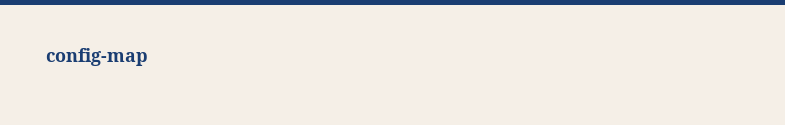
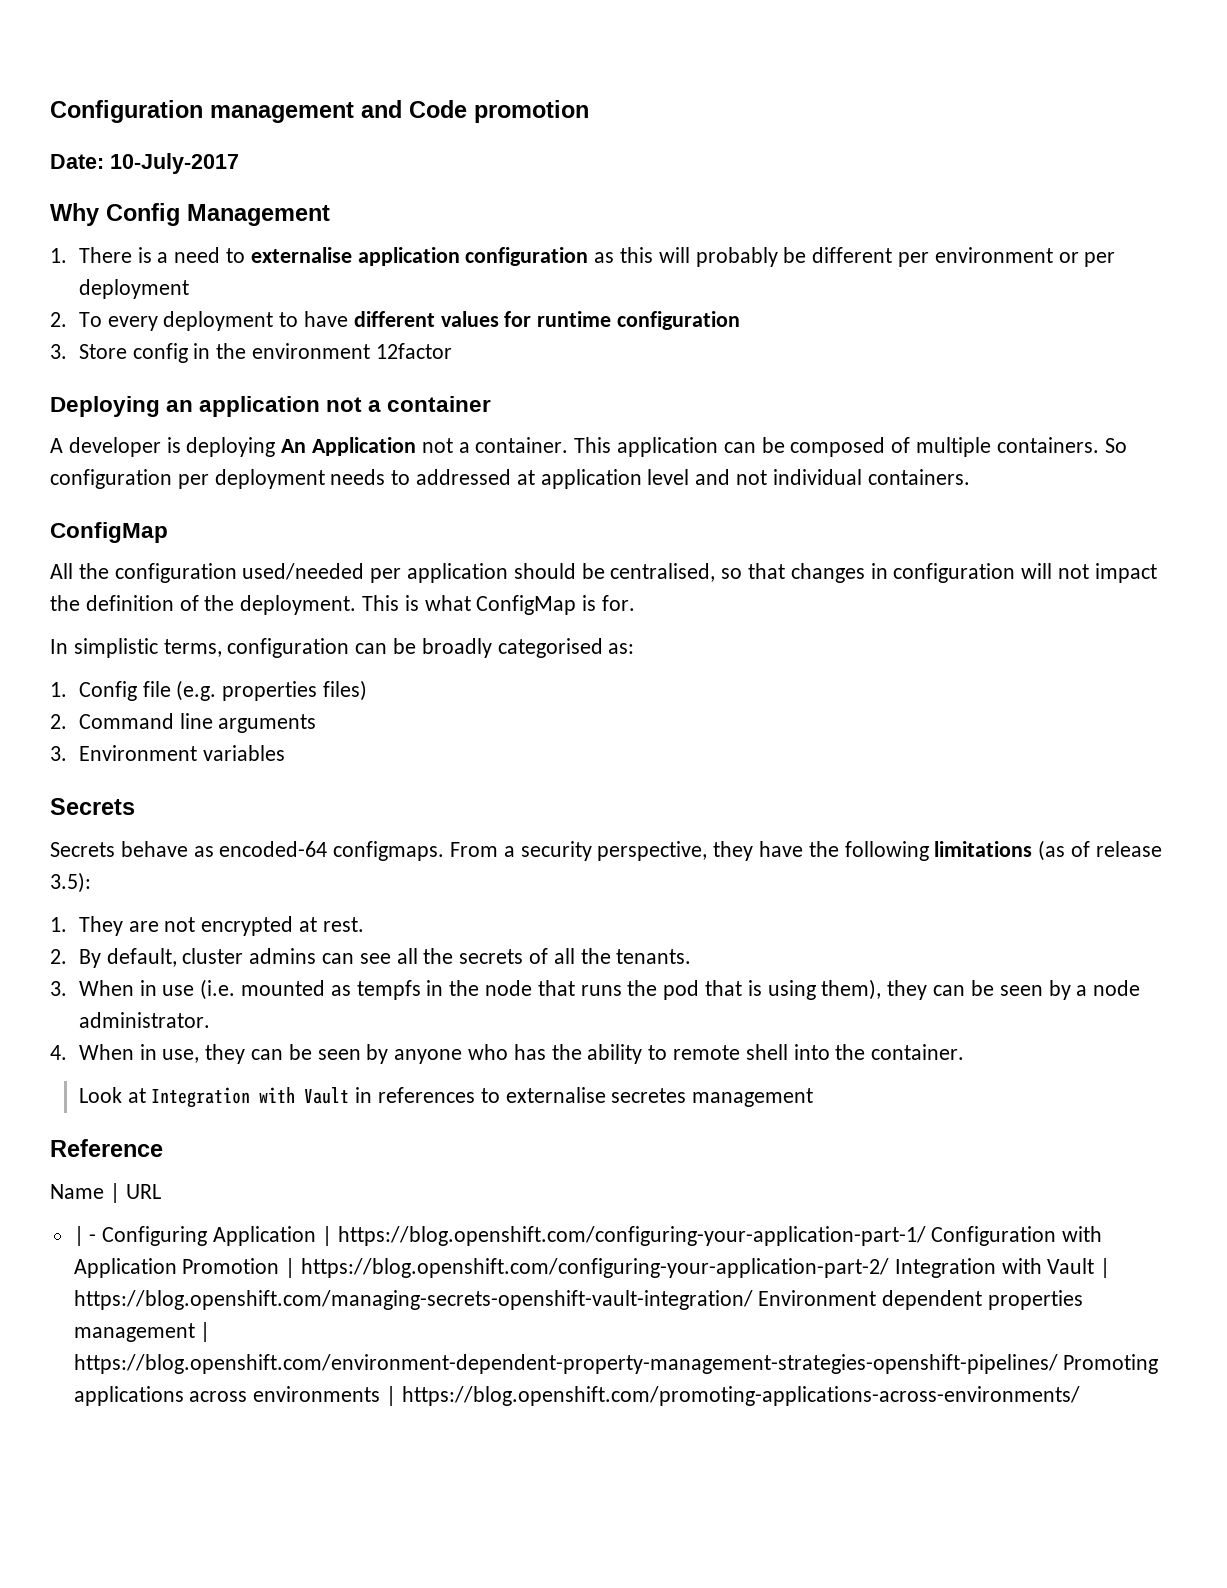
[46,48,148,66] config-map -> [50,100,589,123] [50,153,239,174] [50,203,330,226] [50,247,1116,267] [78,279,189,299] [50,311,741,331] [50,343,452,363] [50,396,492,417] [50,437,1127,457] [50,469,970,489] [50,522,168,543] [50,563,1157,583] [50,595,636,615] [50,638,635,658] [50,680,368,701] [50,713,317,733] [50,745,285,761] [50,798,135,815] [50,840,1162,861] [50,872,91,893] [50,916,364,936] [50,948,692,968] [50,979,1141,1000] [78,1012,210,1028] [50,1044,965,1064] [78,1087,814,1108] [50,1139,163,1157] [50,1183,161,1203] [73,1226,1103,1246] [73,1258,1111,1278] [73,1290,1084,1310] [73,1322,211,1342] [73,1354,1159,1374] [73,1386,1080,1406] Configuration management and Code promotion // Date: 10-July-2017 // Why Config Management // 1. There is a need to externalise application configuration as this will probably be different per environment or per deployment // 2. To every deployment to have different values for runtime configuration // 3. Store config in the environment 12factor // Deploying an application not a container // A developer is deploying An Application not a container. This application can be composed of multiple containers. So configuration per deployment needs to addressed at application level and not individual containers. // ConfigMap // All the configuration used/needed per application should be centralised, so that changes in configuration will not impact the definition of the deployment. This is what ConfigMap is for. // In simplistic terms, configuration can be broadly categorised as: // 1. Config file (e.g. properties files) // 2. Command line arguments // 3. Environment variables // Secrets // Secrets behave as encoded-64 configmaps. From a security perspective, they have the following limitations (as of release 3.5): // 1. They are not encrypted at rest. // 2. By default, cluster admins can see all the secrets of all the tenants. // 3. When in use (i.e. mounted as tempfs in the node that runs the pod that is using them), they can be seen by a node administrator. // 4. When in use, they can be seen by anyone who has the ability to remote shell into the container. // Look at Integration with Vault in references to externalise secretes management // Reference // Name | URL // | - Configuring Application | https://blog.openshift.com/configuring-your-application-part-1/ Configuration with Application Promotion | https://blog.openshift.com/configuring-your-application-part-2/ Integration with Vault | https://blog.openshift.com/managing-secrets-openshift-vault-integration/ Environment dependent properties management | https://blog.openshift.com/environment-dependent-property-management-strategies-openshift-pipelines/ Promoting applications across environments | https://blog.openshift.com/promoting-applications-across-environments/

